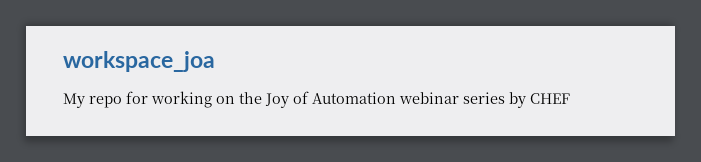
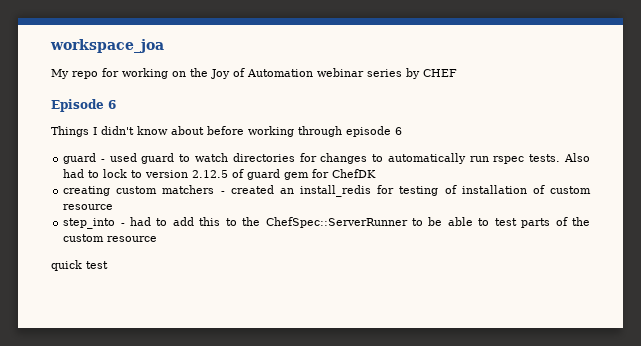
(570, 98) none -> [51,99,116,112] [51,126,402,137] [63,153,590,164] [63,169,377,180] [63,185,591,197] [63,204,114,210] [63,217,590,229] [63,234,158,242] [51,260,108,271] // Episode 6 // Things I didn't know about before working through episode 6 // guard - used guard to watch directories for changes to automatically run rspec tests. Also had to lock to version 2.12.5 of guard gem for ChefDK // creating custom matchers - created an install_redis for testing of installation of custom resource // step_into - had to add this to the ChefSpec::ServerRunner to be able to test parts of the custom resource // quick test

